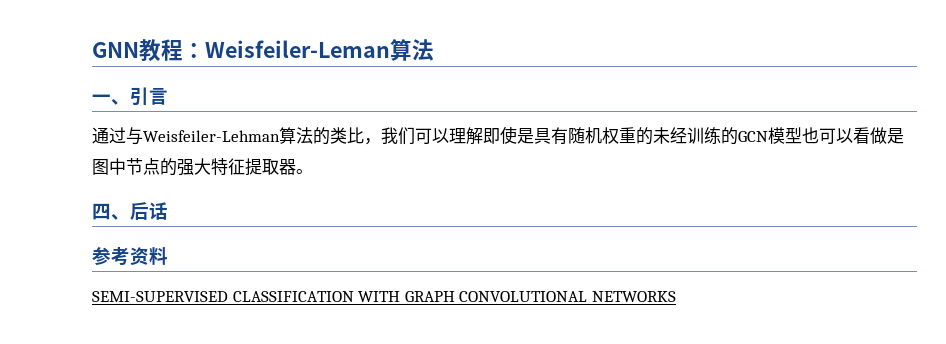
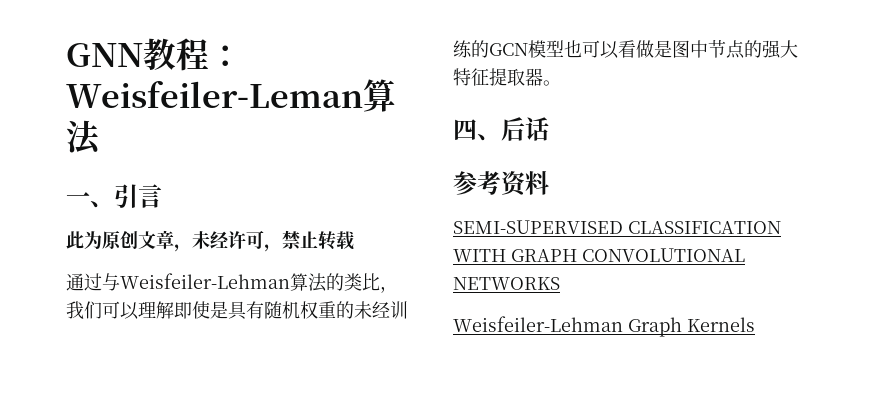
(168, 96) none -> [66,230,355,252] // 此为原创文章，未经许可，禁止转载
(676, 296) none -> [453,316,755,337] // Weisfeiler-Lehman Graph Kernels

